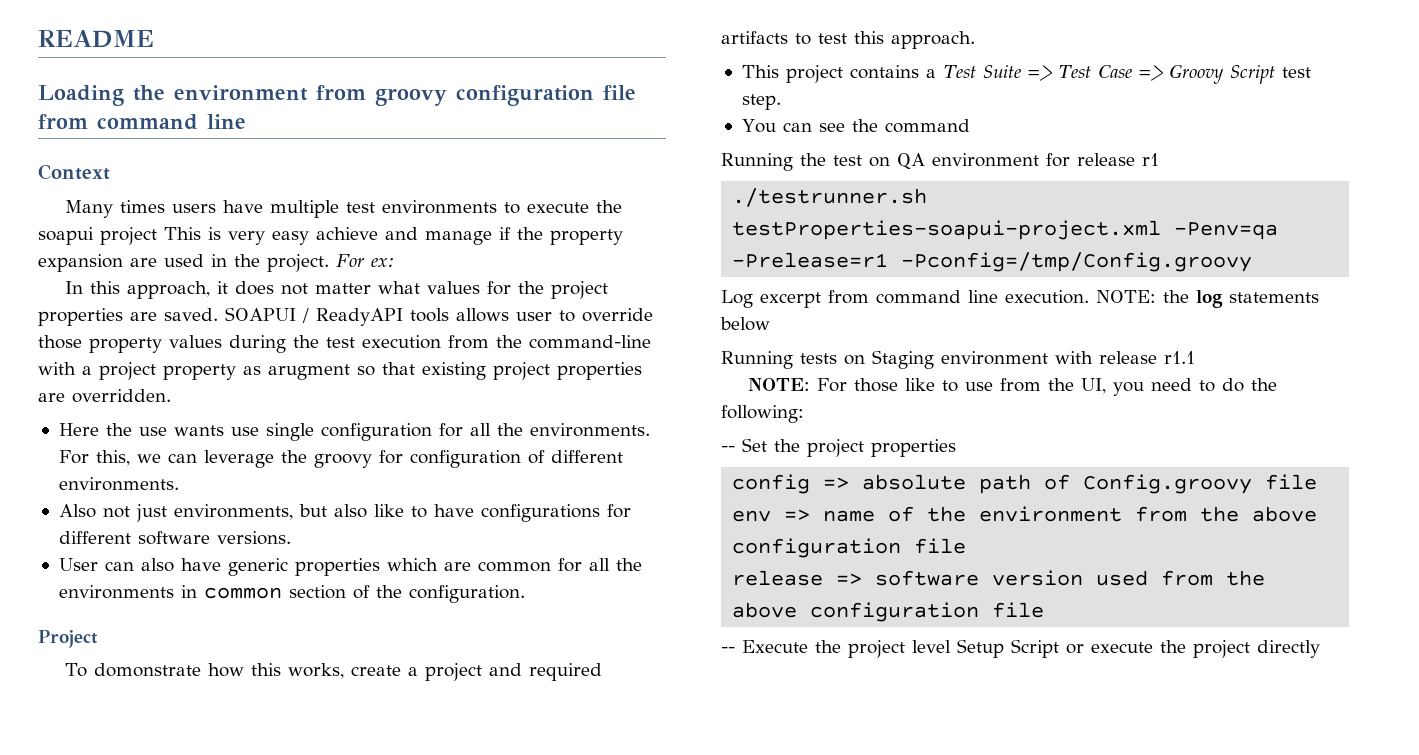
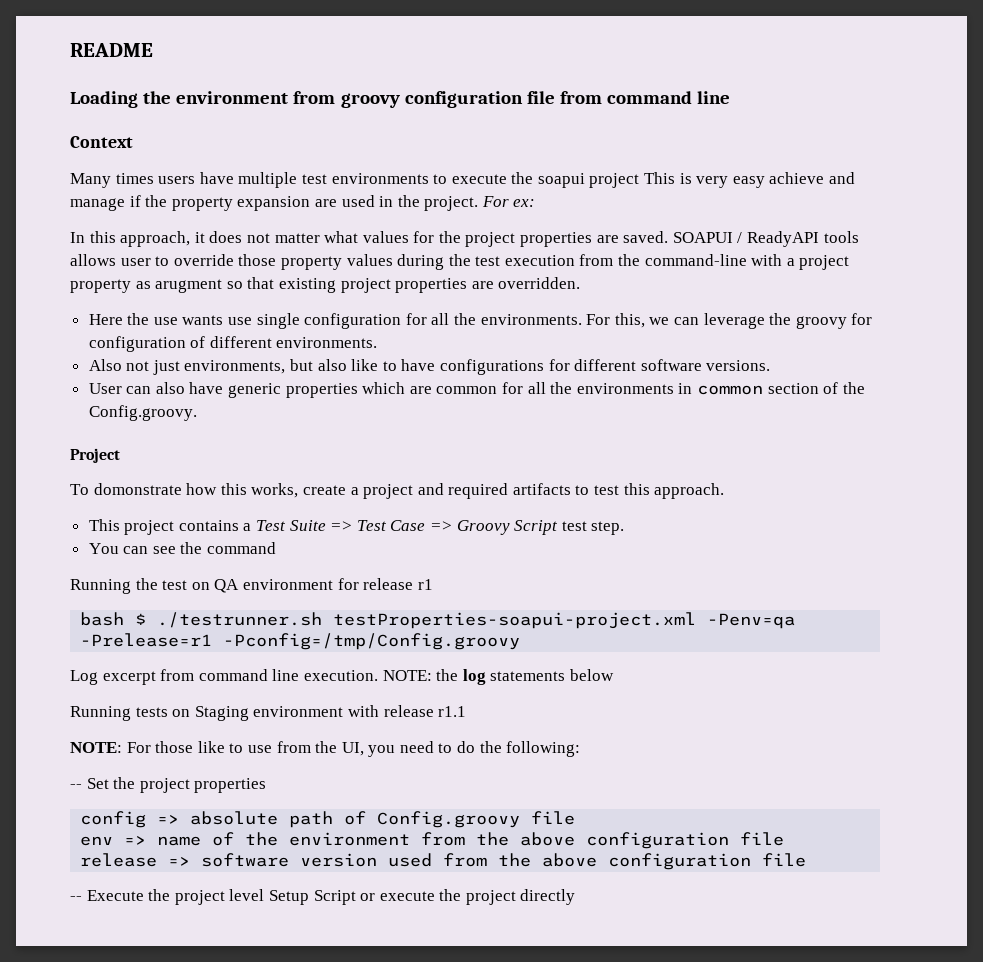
[408,585,525,603] configuration. -> [88,405,197,421] Config.groovy.
(1159, 159) none -> [80,612,147,626] bash $

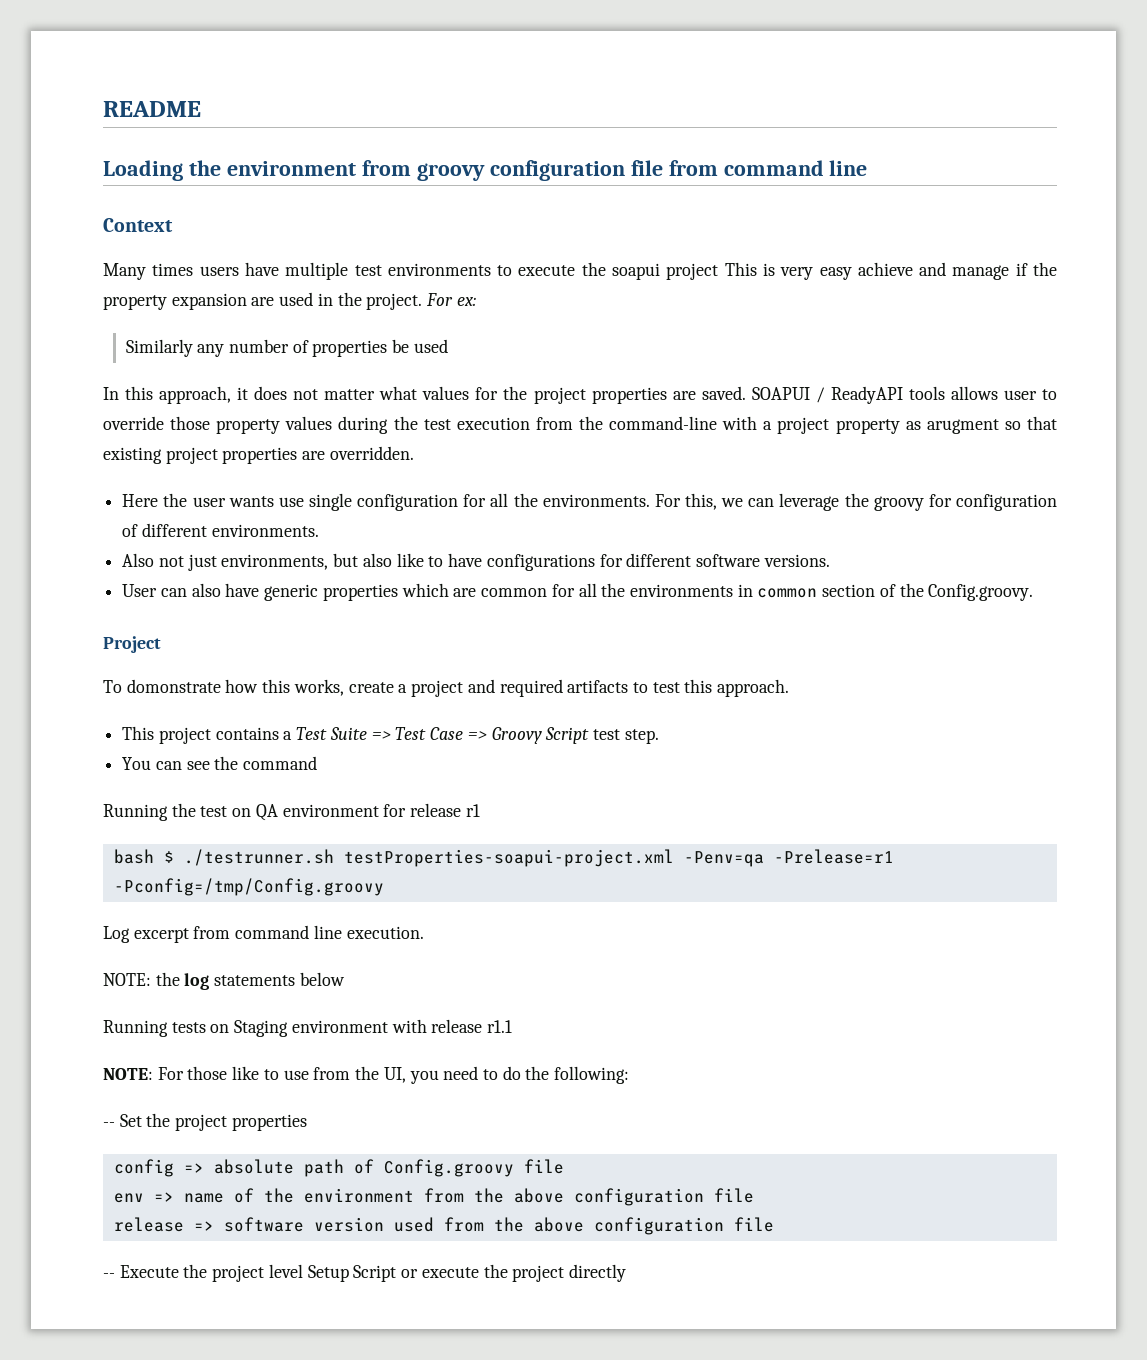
(536, 203) none -> [125,339,448,357] // Similarly any number of properties be used
[153,317,178,325] use -> [192,497,226,507] user
(378, 675) none -> (424, 932) //

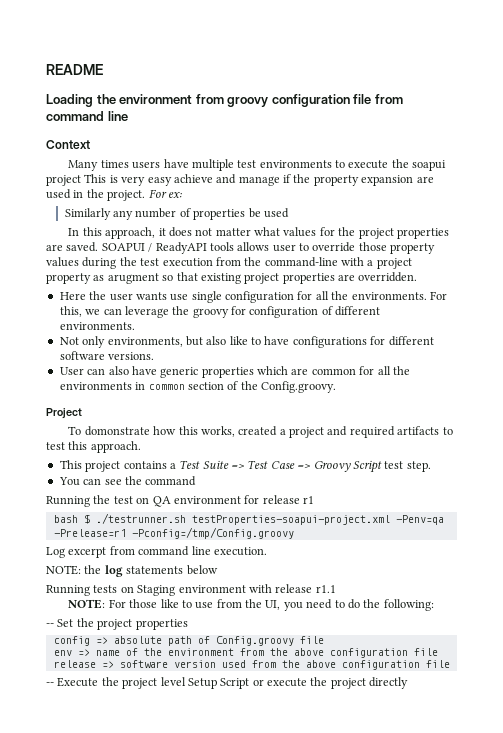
[122,553,217,571] Also not just -> [59,336,106,348] Not only
[348,682,394,693] create -> [238,426,278,436] created

